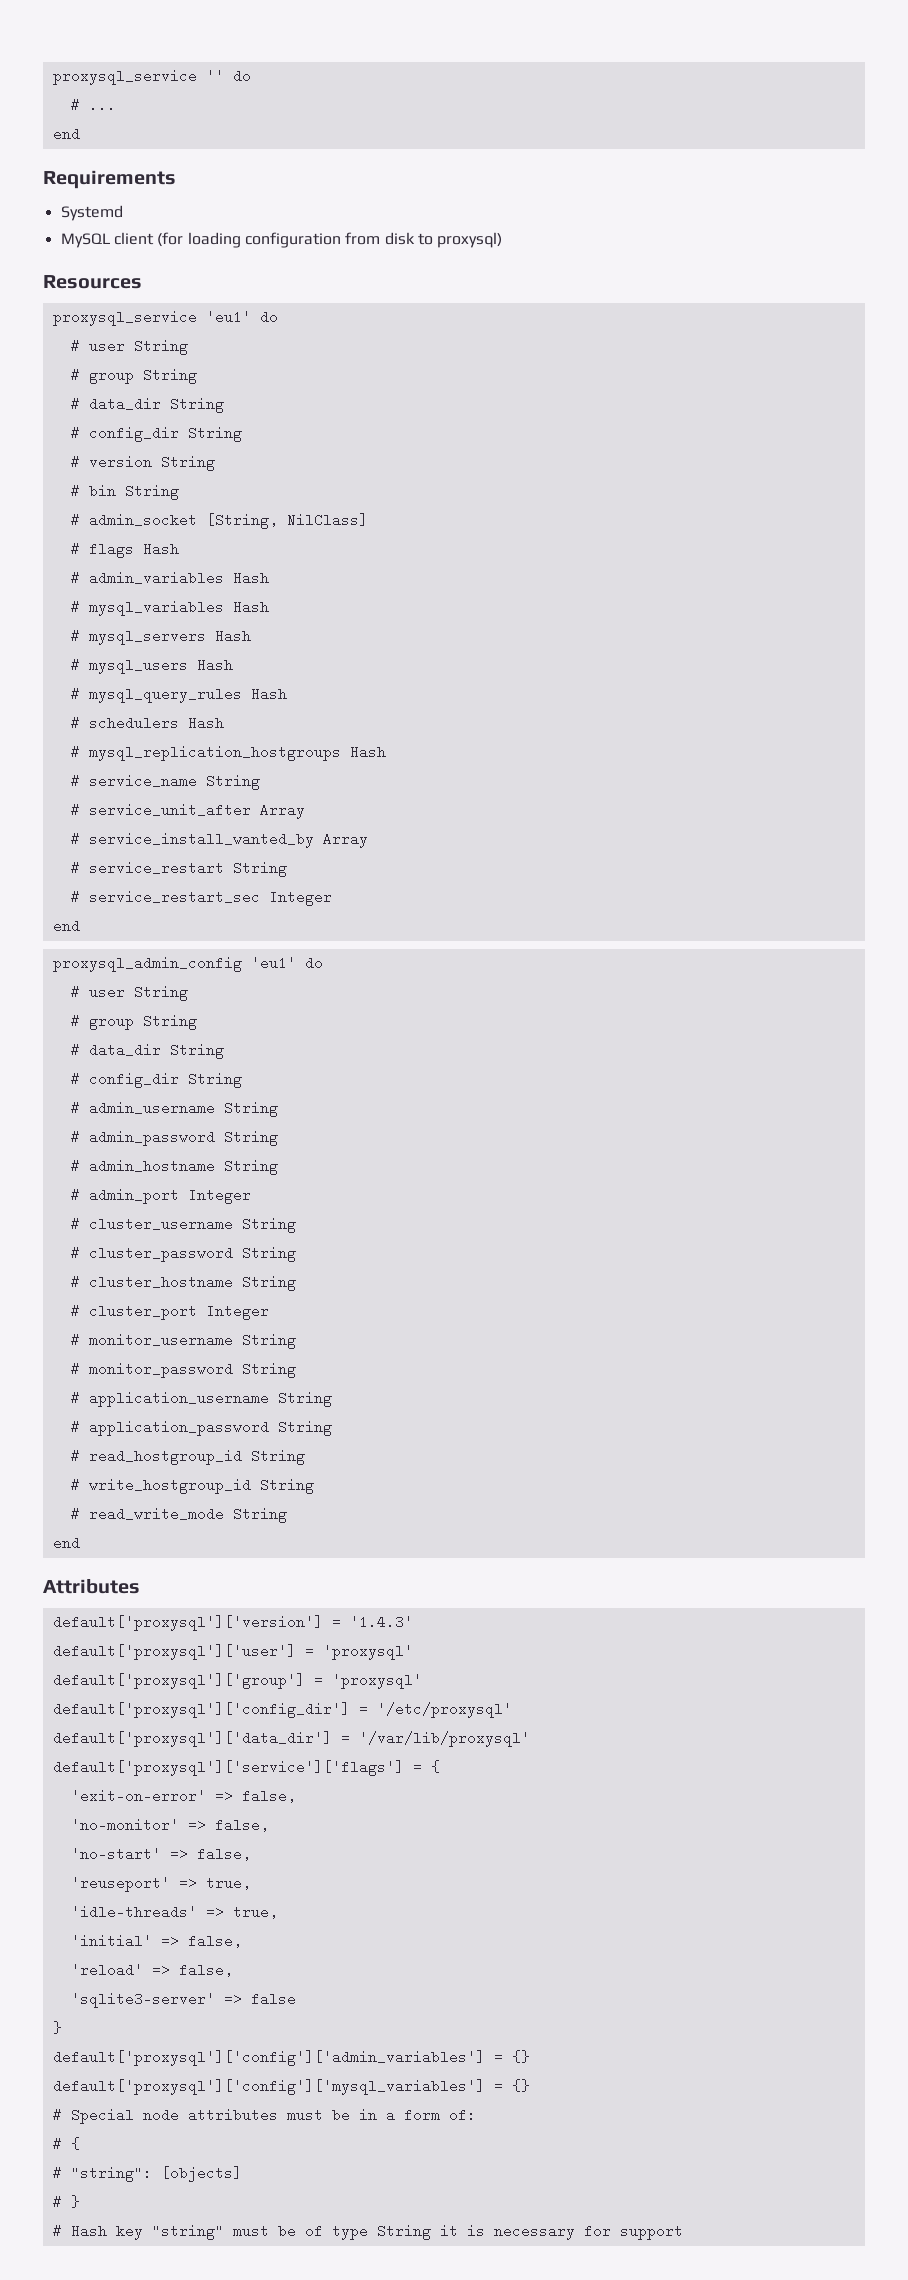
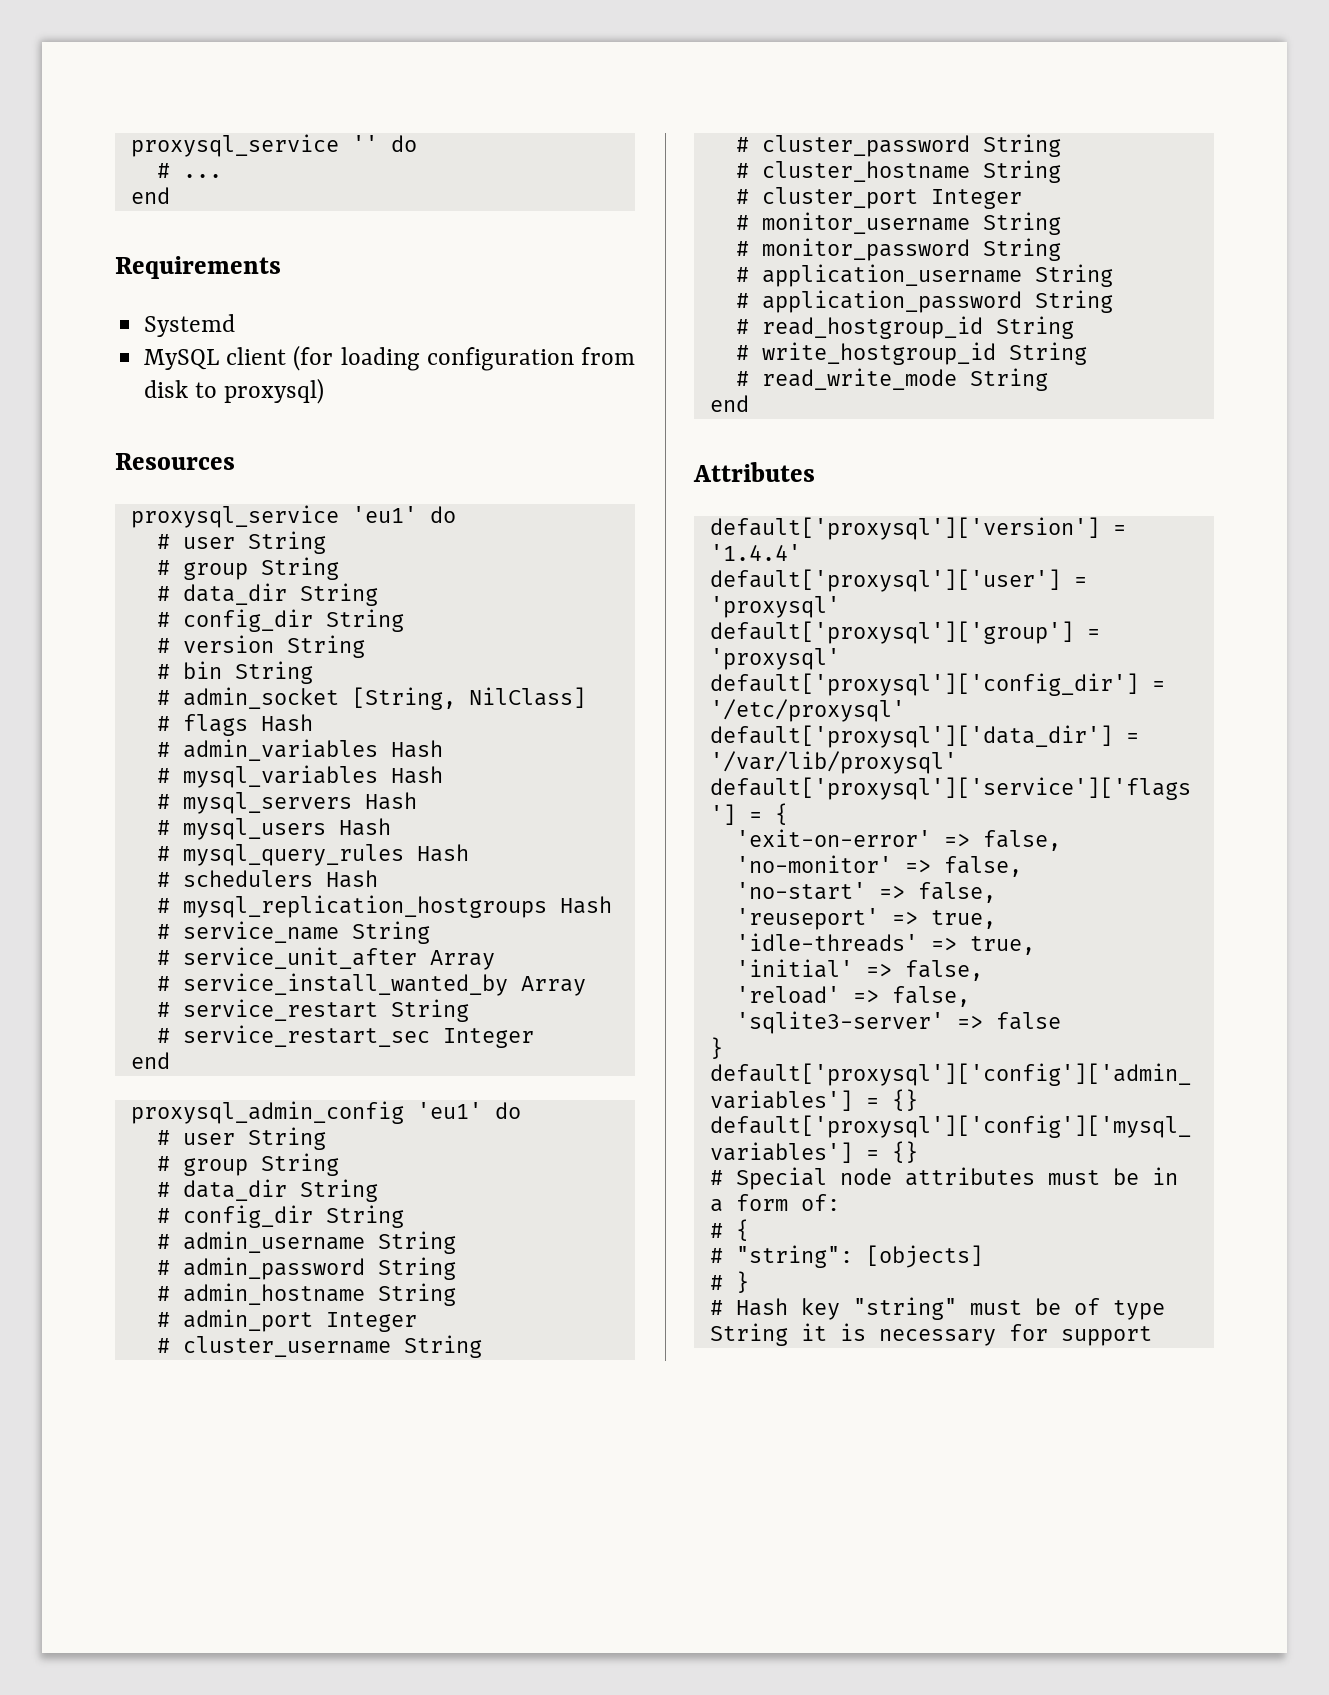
[349,1615,413,1629] '1.4.3' -> [709,544,801,561] '1.4.4'

